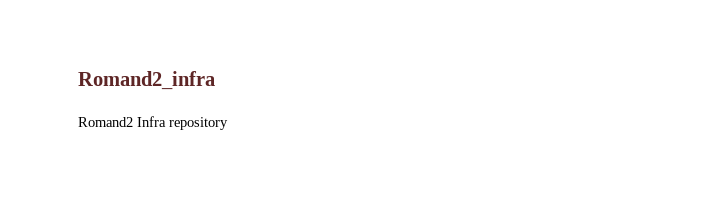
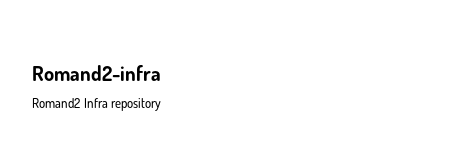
[78,71,215,90] Romand2_infra -> [32,65,161,81] Romand2-infra

